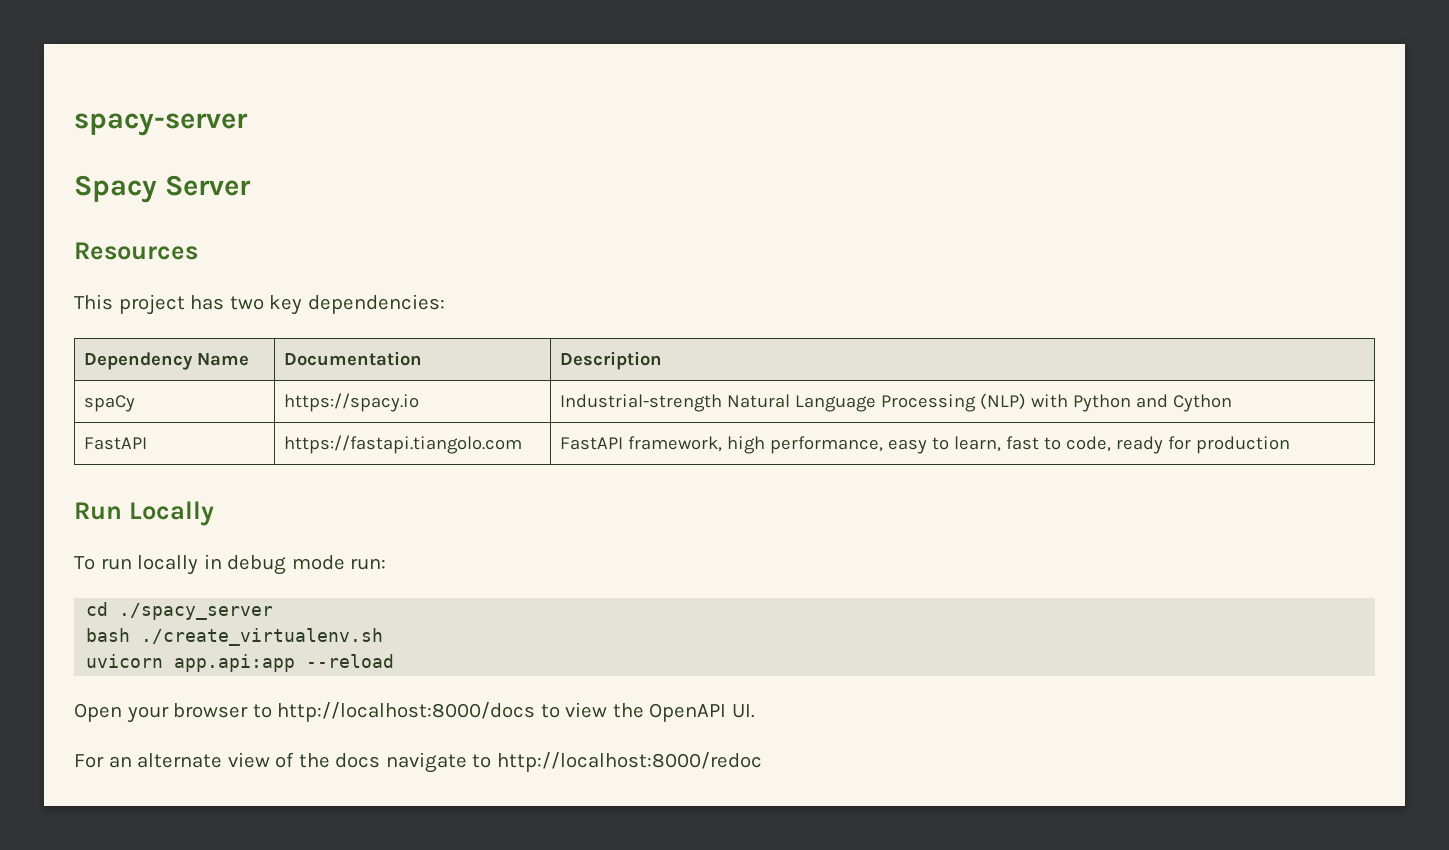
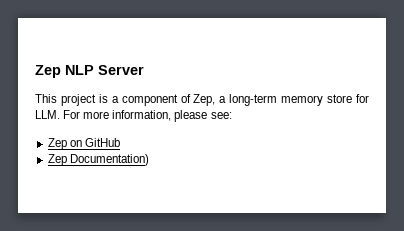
[74,113,248,136] [74,175,157,203] spacy-server // Spacy -> [35,65,94,78] Zep NLP
[74,242,198,260] // Resources -> (144, 70) none
[190,294,445,315] [83,352,249,370] [283,351,422,366] [559,351,662,370] [83,395,135,412] [283,393,419,412] [559,393,1232,412] [83,437,147,450] [283,435,522,454] [559,436,1290,454] [74,501,214,526] [74,554,387,575] [86,602,274,620] [86,628,384,646] [86,654,395,672] [74,702,755,723] [74,752,762,773] has two key dependencies: // Dependency Name | Documentation | Description // spaCy | https://spacy.io | Industrial-strength Natural Language Processing (NLP) with Python and Cython // FastAPI | https://fastapi.tiangolo.com | FastAPI framework, high performance, easy to learn, fast to code, ready for production // Run Locally // To run locally in debug mode run: // cd ./spacy_server // bash ./create_virtualenv.sh // uvicorn app.api:app --reload // Open your browser to http://localhost:8000/docs to view the OpenAPI UI. // For an alternate view of the docs navigate to http://localhost:8000/redoc -> [98,94,369,106] [35,110,232,122] [47,138,120,150] [47,154,149,166] is a component of Zep, a long-term memory store for LLM. For more information, please see: // Zep on GitHub // Zep Documentation)

